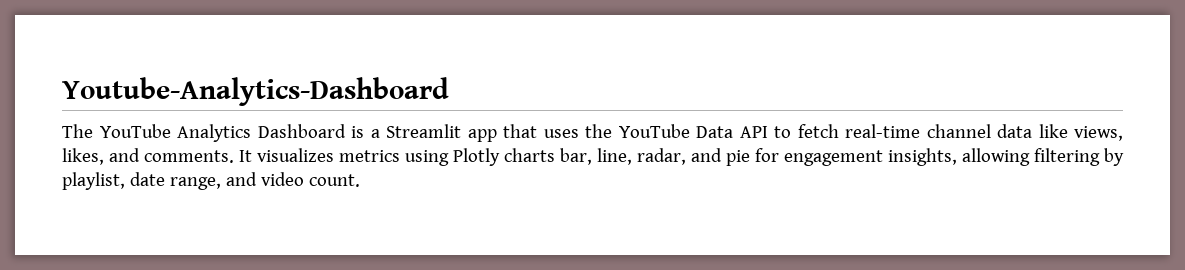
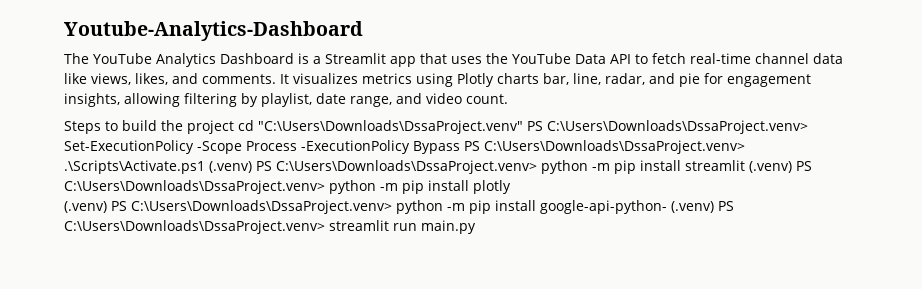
(360, 180) none -> [64,120,808,134] [64,140,745,154] [64,160,812,174] [64,180,511,194] [64,200,734,214] [64,220,476,234] // Steps to build the project cd "C:\Users\Downloads\DssaProject.venv" PS C:\Users\Downloads\DssaProject.venv> Set-ExecutionPolicy -Scope Process -ExecutionPolicy Bypass PS C:\Users\Downloads\DssaProject.venv> .\Scripts\Activate.ps1 (.venv) PS C:\Users\Downloads\DssaProject.venv> python -m pip install streamlit (.venv) PS C:\Users\Downloads\DssaProject.venv> python -m pip install plotly // (.venv) PS C:\Users\Downloads\DssaProject.venv> python -m pip install google-api-python- (.venv) PS C:\Users\Downloads\DssaProject.venv> streamlit run main.py

